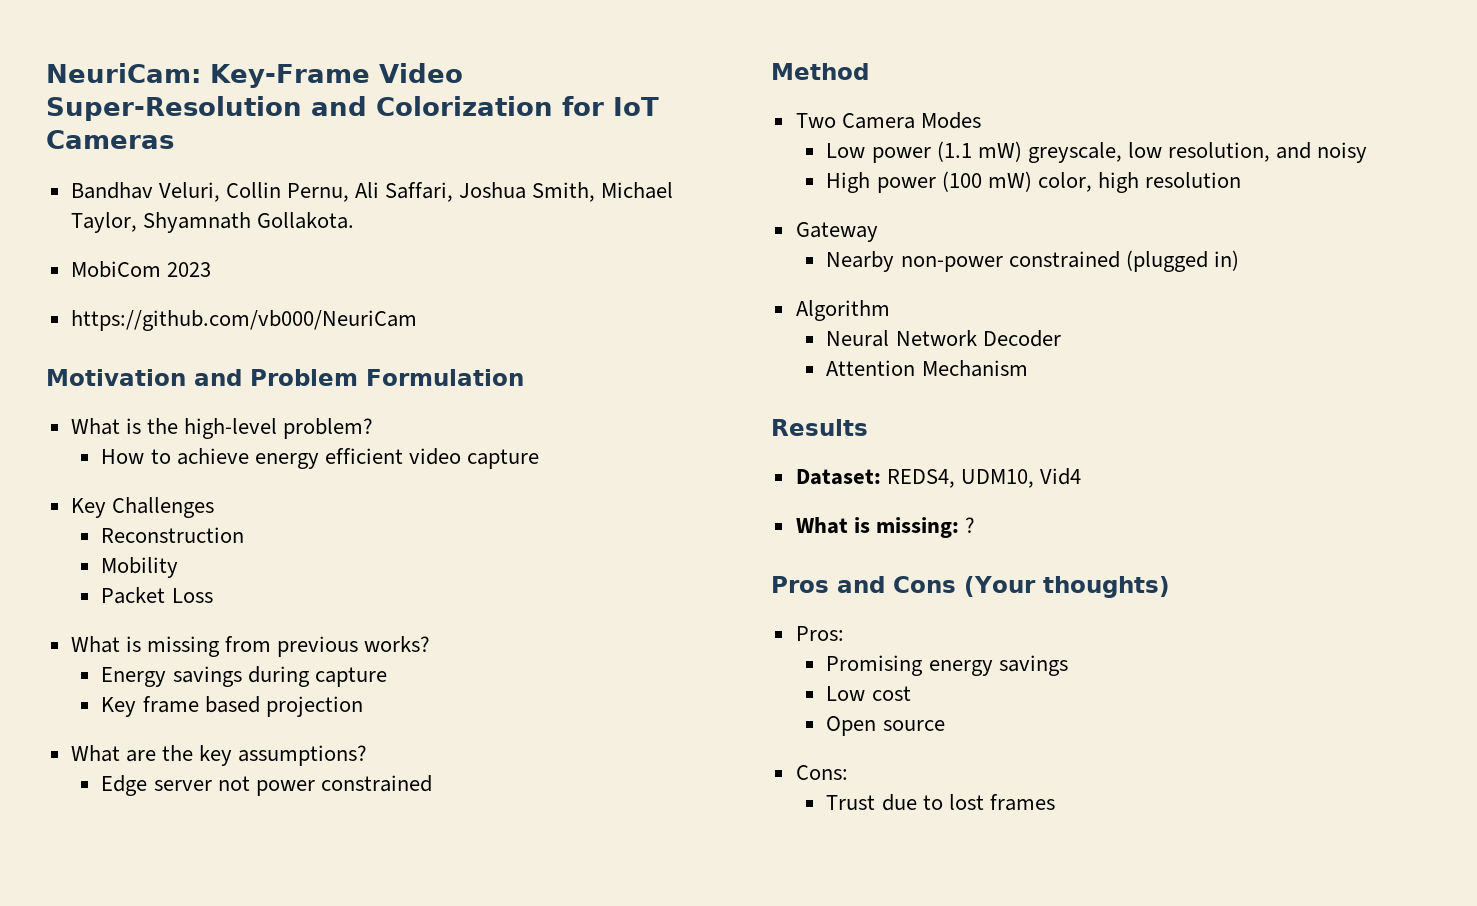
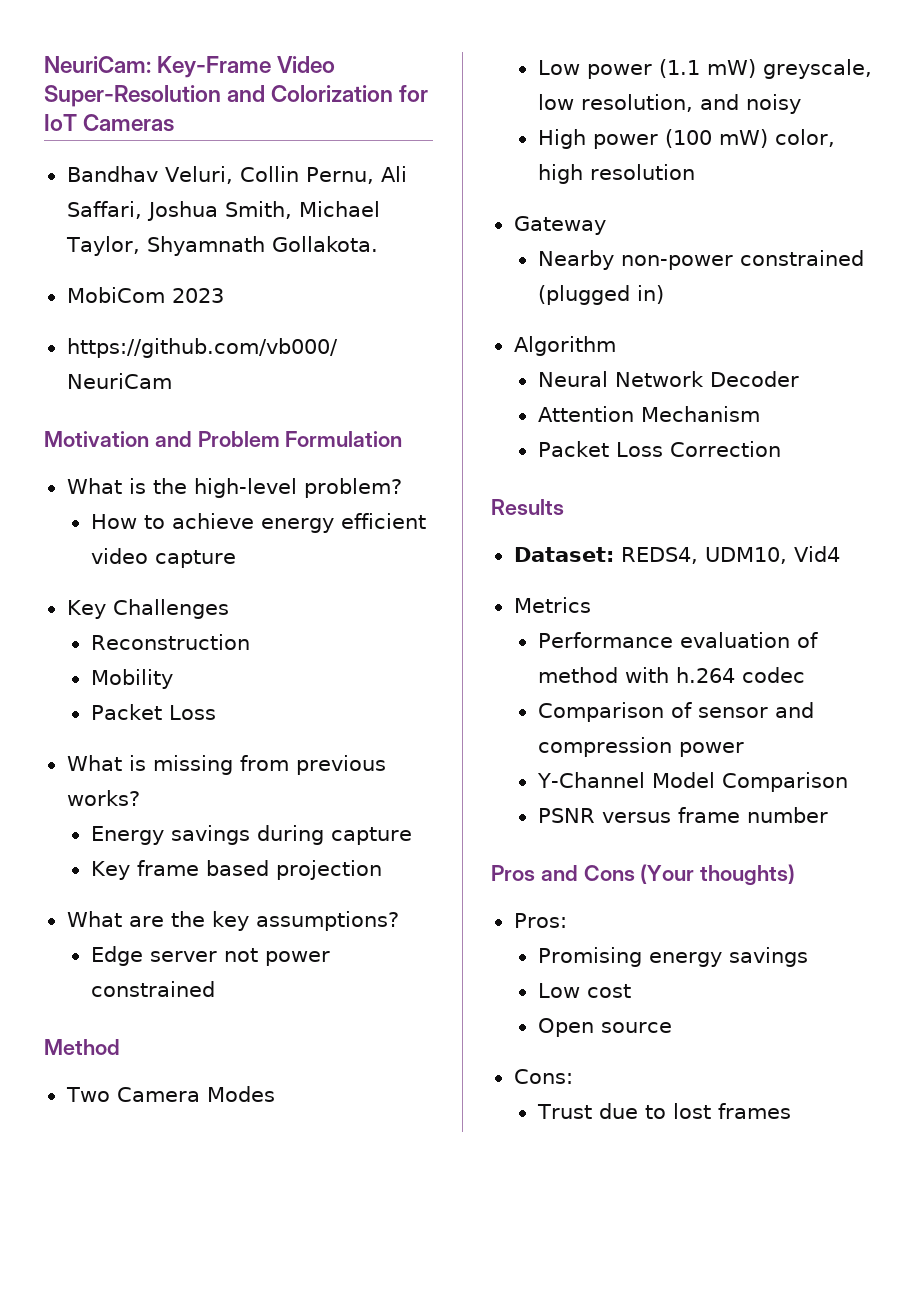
(1028, 368) none -> [537,441,781,457] // Packet Loss Correction
[795,517,975,538] What is missing: ? -> [513,597,591,613] [537,632,818,648] [537,667,805,683] [537,702,814,722] [537,737,744,757] [536,772,848,792] [537,807,828,823] Metrics // Performance evaluation of method with h.264 codec // Comparison of sensor and compression power // Y-Channel Model Comparison // PSNR versus frame number

